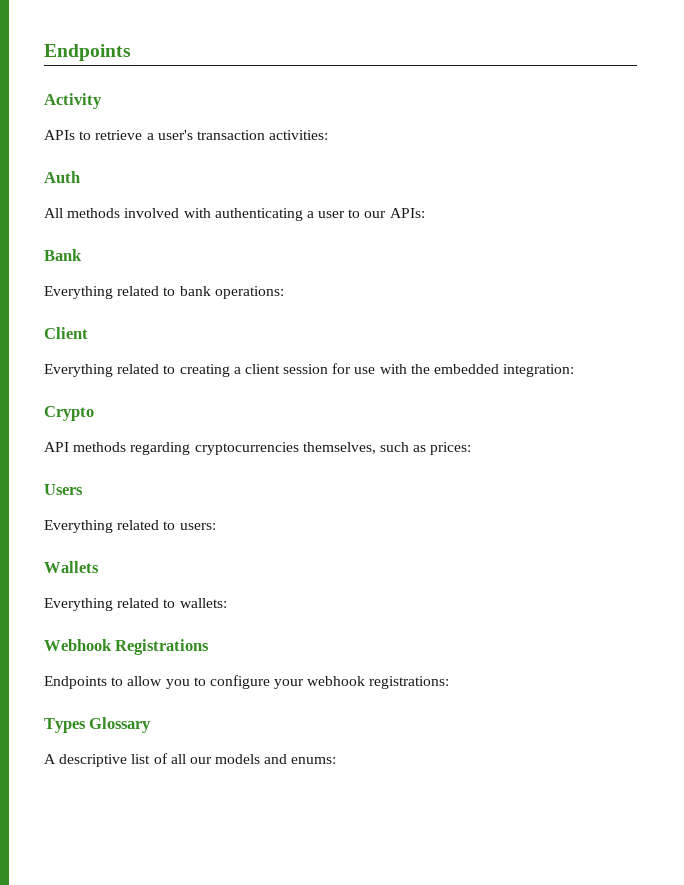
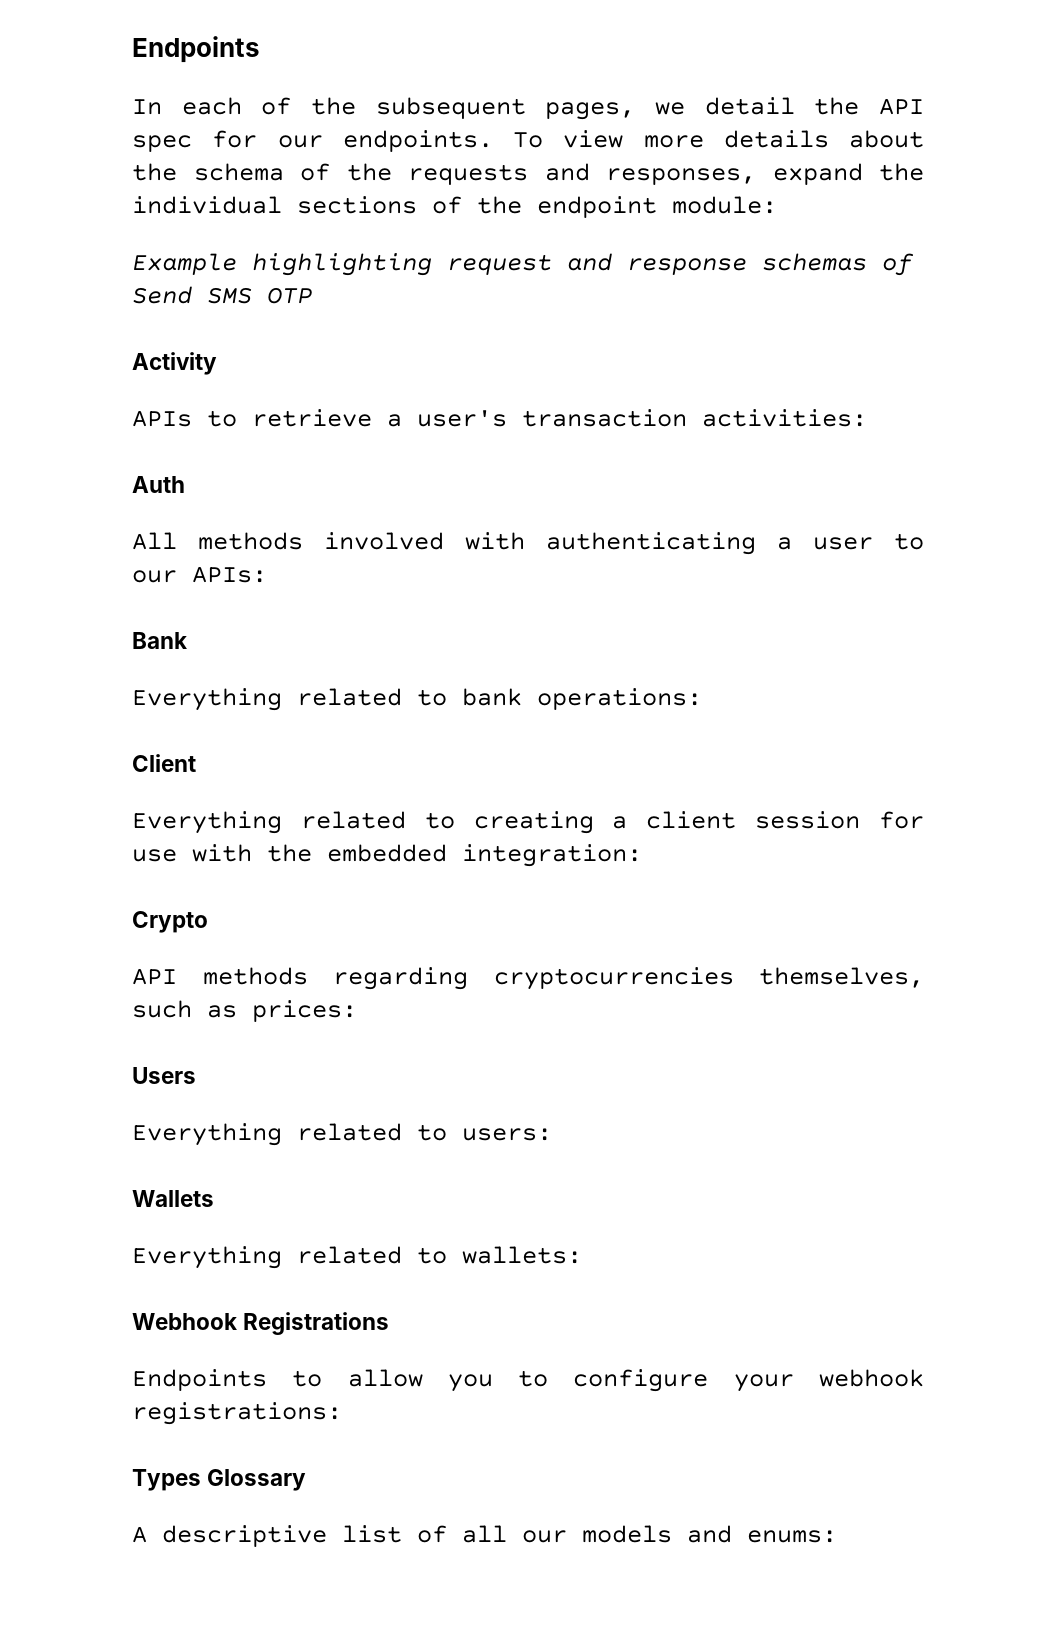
[44,44,131,61] Endpoints -> [132,36,260,63] [132,97,924,120] [132,130,924,152] [132,163,924,185] [132,196,777,218] [132,253,914,276] [132,286,312,304] Endpoints // In each of the subsequent pages, we detail the API spec for our endpoints. To view more details about the schema of the requests and responses, expand the individual sections of the endpoint module: // Example highlighting request and response schemas of Send SMS OTP

